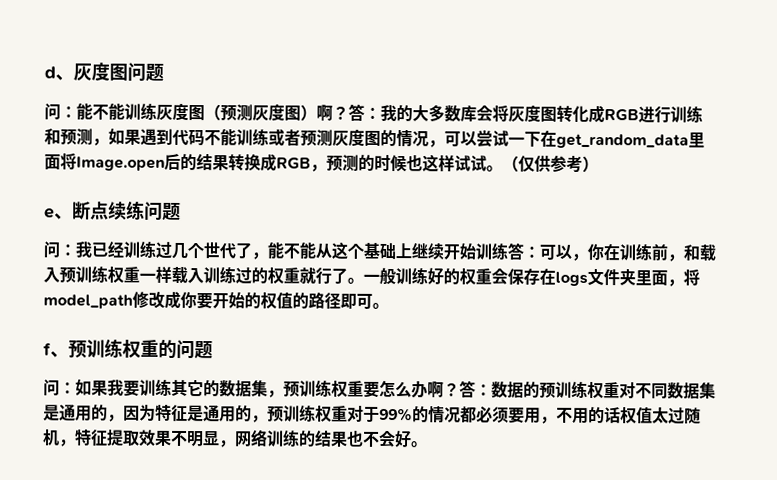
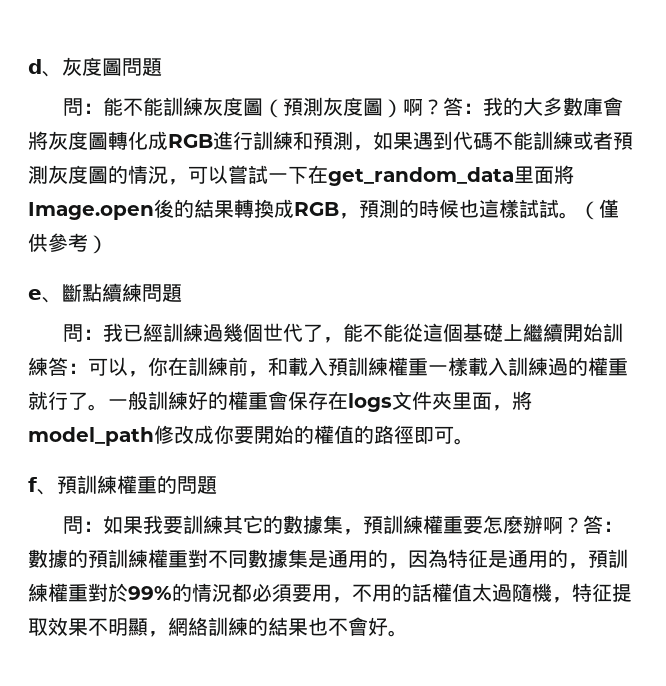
[109,62,164,82] [44,102,301,122] 图问题 // 问：能不能训练灰度图（预测灰度图 -> [102,58,162,76] [63,97,384,118] 圖問題 // 問：能不能訓練灰度圖（預測灰度圖
[444,104,703,124] [44,128,705,149] [44,153,599,173] [44,200,181,221] [43,240,716,262] [43,265,508,286] 数库会将灰度图转化成RGB进行训练和预测，如果遇到代码不能训练或者预测灰度图的情况，可以尝试一下在get_random_data里面将Image.open后的结果转换成RGB，预测的时候也这样试试。（仅供参考） // e、断点续练问题 // 问：我已经训练过几个世代了，能不能从这个基础上继续开始训练答：可以，你在训练前，和载入预训练权重一样载入训练过的权重就行了。一般训练好的权重会 -> [563,97,624,116] [28,131,633,151] [28,165,574,186] [28,199,619,220] [28,233,108,254] [28,283,182,303] [63,323,624,343] [28,357,628,377] [28,391,288,411] 數庫會將灰度圖轉化成RGB進行訓練和預測，如果遇到代碼不能訓練或者預測灰度圖的情況，可以嘗試一下在get_random_data里面將Image.open後的結果轉換成RGB，預測的時候也這樣試試。（僅供參考） // e、斷點續練問題 // 問：我已經訓練過幾個世代了，能不能從這個基礎上繼續開始訓練答：可以，你在訓練前，和載入預訓練權重一樣載入訓練過的權重就行了。一般訓練好的權重會
[619,269,700,287] 夹里面，将 -> [432,391,532,411] 夾里面，將
[212,291,341,310] 开始的权值的路径 -> [254,425,414,444] 開始的權值的路徑
[68,338,213,360] [43,378,700,400] 预训练权重的问题 // 问：如果我要训练其它的数据集，预训练权重要怎么办啊？答：数据的预训练权重对不同数据 -> [57,475,217,494] [63,515,624,535] [28,549,288,568] 預訓練權重的問題 // 問：如果我要訓練其它的數據集，預訓練權重要怎麽辦啊？答：數據的預訓練權重對不同數據
[139,404,156,421] 为 -> [428,549,448,568] 為
[267,404,701,425] [42,429,60,446] 预训练权重对于99%的情况都必须要用，不用的话权值太过随机 -> [588,549,628,568] [28,583,552,603] 預訓練權重對於99%的情況都必須要用，不用的話權值太過隨機
[202,429,396,448] 显，网络训练的结果也不会 -> [128,617,368,637] 顯，網絡訓練的結果也不會

